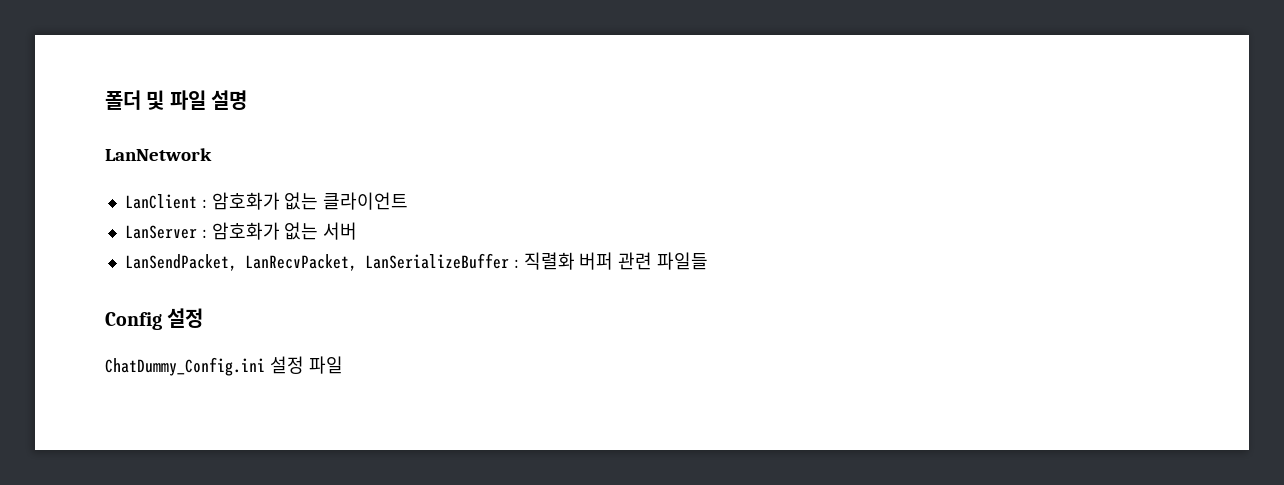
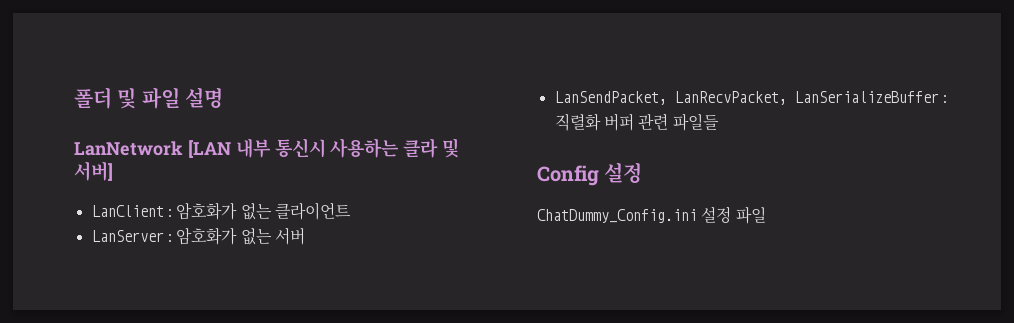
(212, 154) none -> [187,138,460,158] [74,161,113,181] [LAN 내부 통신시 사용하는 클라 및 서버]

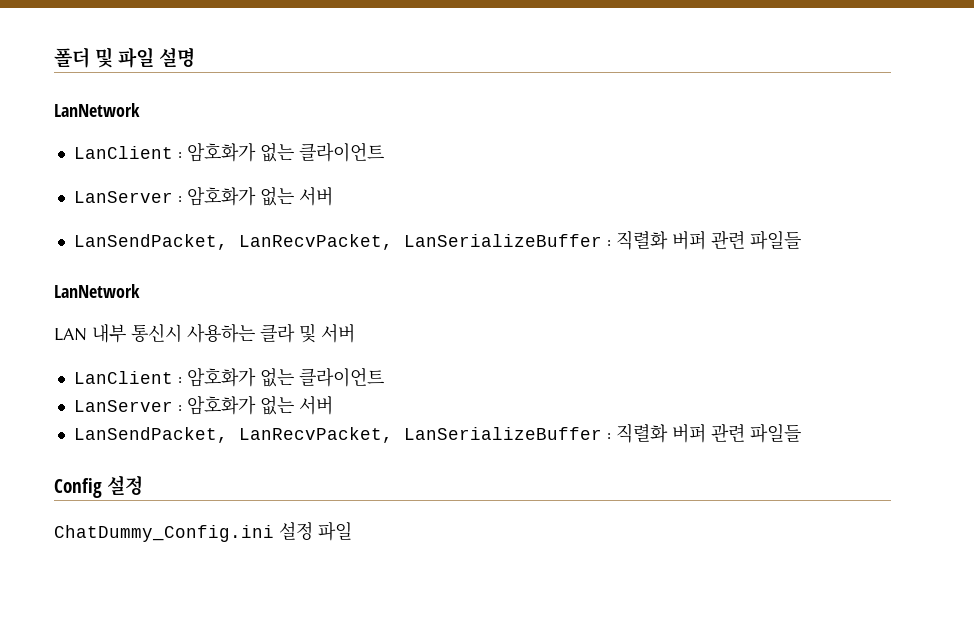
[187,140,231,158] [LAN -> [73,142,384,162] [73,187,333,206] [73,230,801,250] [54,284,140,298] [54,328,87,341] // LanClient : 암호화가 없는 클라이언트 // LanServer : 암호화가 없는 서버 // LanSendPacket, LanRecvPacket, LanSerializeBuffer : 직렬화 버퍼 관련 파일들 // LanNetwork // LAN
[74,161,113,181] 서버] -> [321,324,355,343] 서버

